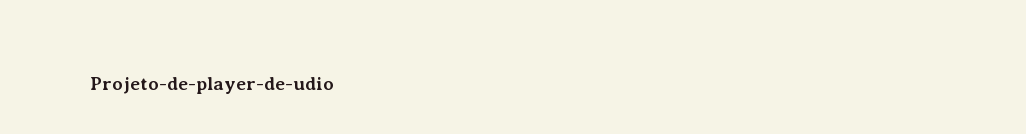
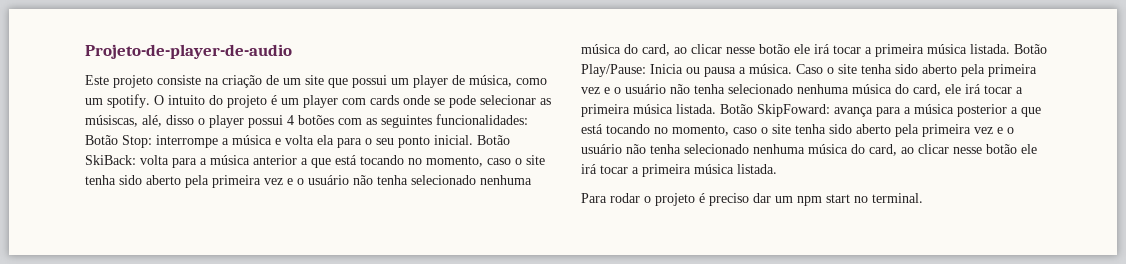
[90,77,334,94] Projeto-de-player-de-udio -> [85,44,292,59] [85,75,547,88] [85,94,551,108] [85,114,528,128] [85,135,510,148] [85,155,545,168] [85,175,532,188] [581,44,1047,57] [581,64,1037,77] [581,84,1023,96] [581,104,1041,117] [581,124,1014,137] [581,144,1037,156] [581,164,777,177] [581,193,923,206] Projeto-de-player-de-audio // Este projeto consiste na criação de um site que possui um player de música, como um spotify. O intuito do projeto é um player com cards onde se pode selecionar as músiscas, alé, disso o player possui 4 botões com as seguintes funcionalidades: Botão Stop: interrompe a música e volta ela para o seu ponto inicial. Botão SkiBack: volta para a música anterior a que está tocando no momento, caso o site tenha sido aberto pela primeira vez e o usuário não tenha selecionado nenhuma música do card, ao clicar nesse botão ele irá tocar a primeira música listada. Botão Play/Pause: Inicia ou pausa a música. Caso o site tenha sido aberto pela primeira vez e o usuário não tenha selecionado nenhuma música do card, ele irá tocar a primeira música listada. Botão SkipFoward: avança para a música posterior a que está tocando no momento, caso o site tenha sido aberto pela primeira vez e o usuário não tenha selecionado nenhuma música do card, ao clicar nesse botão ele irá tocar a primeira música listada. // Para rodar o projeto é preciso dar um npm start no terminal.

